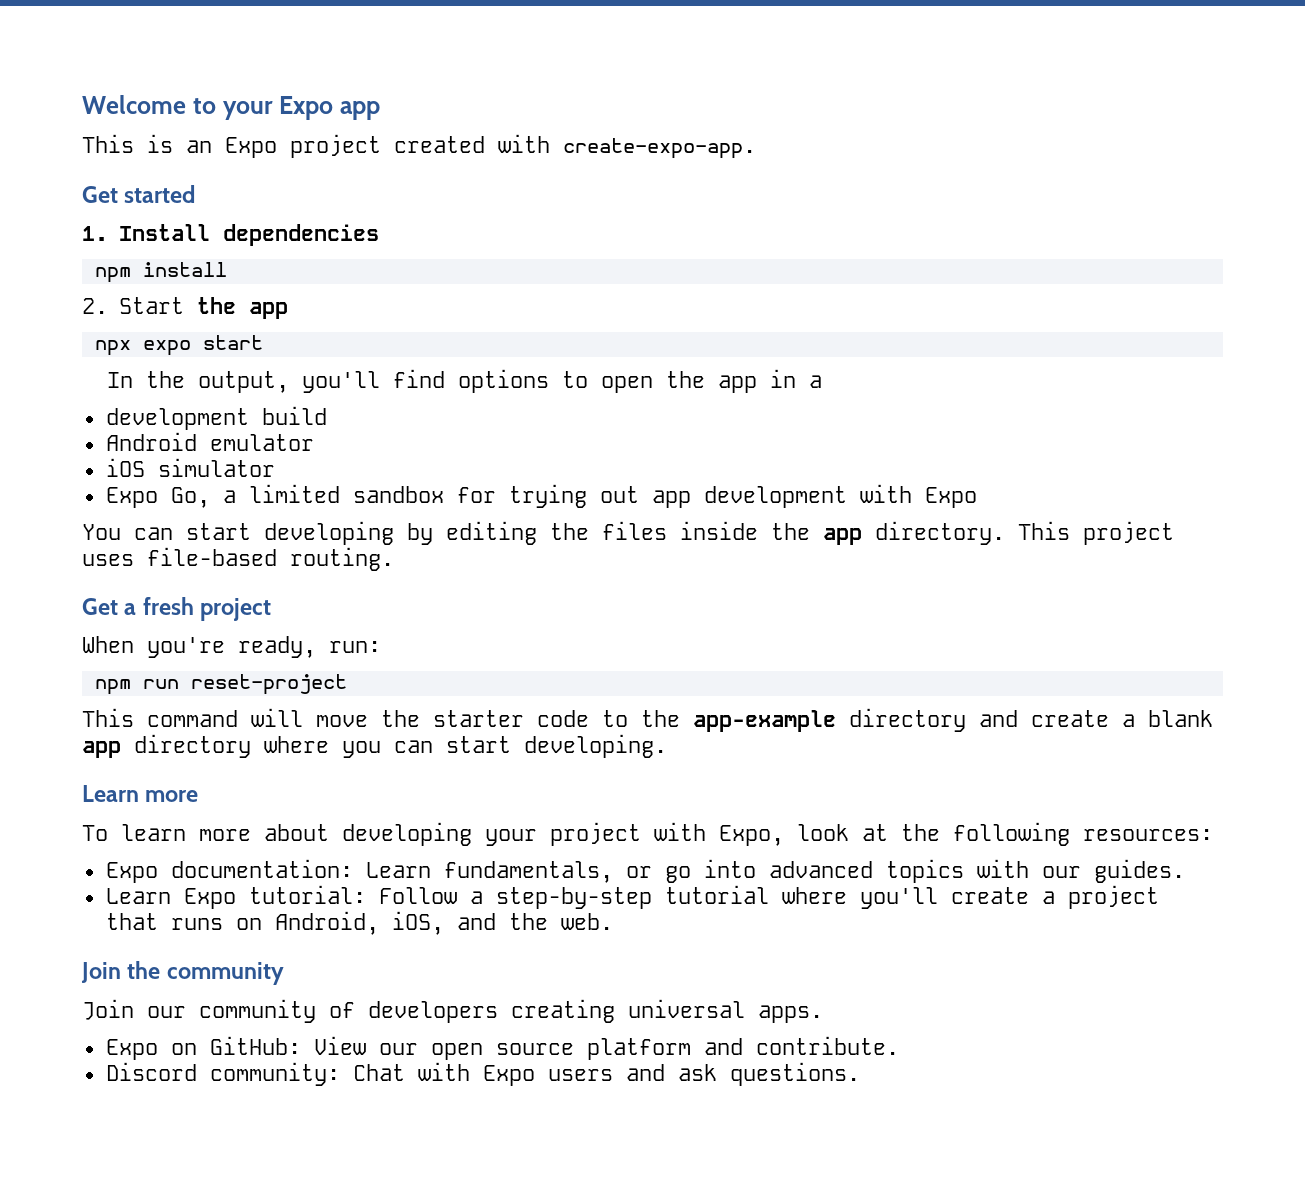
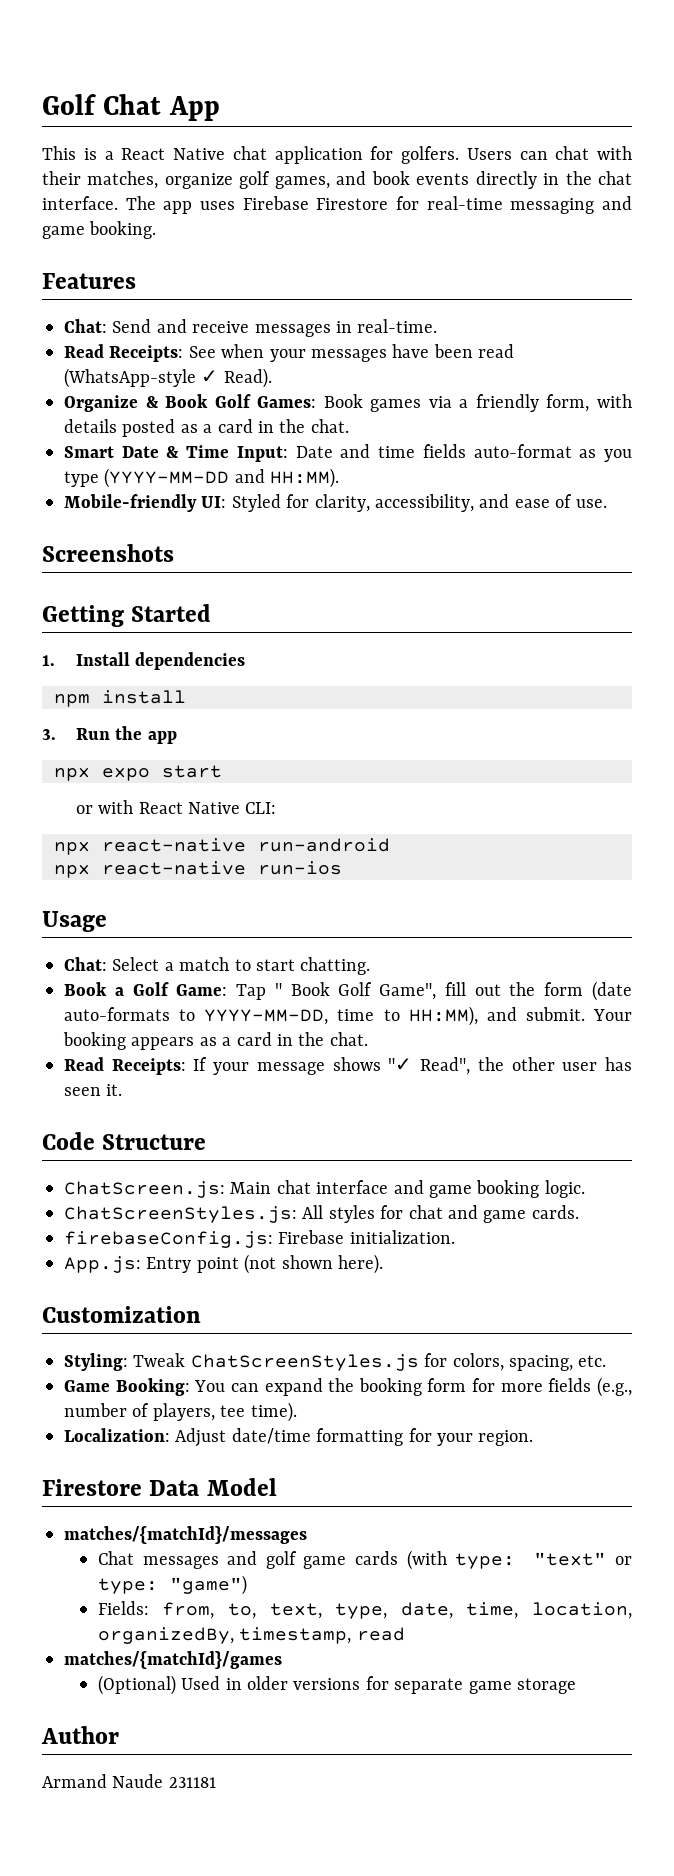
[82,95,380,120] [82,134,756,159] [82,185,196,203] Welcome to your Expo app // This is an Expo project created with create-expo-app. // Get started -> [42,94,220,121] [42,146,632,164] [42,171,632,189] [42,196,632,214] [42,221,157,239] [42,273,136,289] [64,319,438,337] [64,344,515,362] [64,368,272,388] [64,394,633,412] [64,419,349,437] [64,444,633,462] [64,468,340,488] [64,494,607,512] [42,544,174,562] [42,604,212,627] Golf Chat App // This is a React Native chat application for golfers. Users can chat with their matches, organize golf games, and book events directly in the chat interface. The app uses Firebase Firestore for real-time messaging and game booking. // Features // Chat: Send and receive messages in real-time. // Read Receipts: See when your messages have been read (WhatsApp-style ✓ Read). // Organize & Book Golf Games: Book games via a friendly form, with details posted as a card in the chat. // Smart Date & Time Input: Date and time fields auto-format as you type (YYYY-MM-DD and HH:MM). // Mobile-friendly UI: Styled for clarity, accessibility, and ease of use. // Screenshots // Getting Started
[82,297,184,314] 2. Start -> [42,728,110,740] 3. Run
[106,369,822,393] [105,406,327,430] [105,432,314,451] [105,458,275,477] [105,484,977,508] [82,521,1174,545] [82,547,394,571] [82,597,272,621] [82,636,381,658] [94,674,347,695] [82,708,1213,732] [82,734,667,758] [82,785,199,802] [82,822,1213,846] [105,859,1185,883] [105,885,1159,909] [105,911,613,935] [81,961,284,985] [82,999,823,1023] [105,1036,899,1060] [105,1062,860,1086] In the output, you'll find options to open the app in a // development build // Android emulator // iOS simulator // Expo Go, a limited sandbox for trying out app development with Expo // You can start developing by editing the files inside the app directory. This project uses file-based routing. // Get a fresh project // When you're ready, run: // npm run reset-project // This command will move the starter code to the app-example directory and create a blank app directory where you can start developing. // Learn more // To learn more about developing your project with Expo, look at the following resources: // Expo documentation: Learn fundamentals, or go into advanced topics with our guides. // Learn Expo tutorial: Follow a step-by-step tutorial where you'll create a project that runs on Android, iOS, and the web. // Join the community // Join our community of developers creating universal apps. // Expo on GitHub: View our open source platform and contribute. // Discord community: Chat with Expo users and ask questions. -> [75,800,277,814] [54,838,390,855] [54,861,342,878] [42,911,107,932] [64,957,371,975] [64,981,633,1001] [64,1006,632,1026] [63,1032,368,1050] [64,1057,633,1075] [64,1084,123,1096] [42,1132,207,1150] [64,1180,585,1198] [64,1205,579,1223] [64,1230,455,1248] [64,1254,383,1274] [42,1306,201,1323] [64,1353,607,1371] [64,1377,632,1397] [64,1402,297,1422] [64,1428,534,1447] [42,1478,277,1496] [64,1526,307,1544] [97,1550,632,1570] [97,1575,247,1595] [97,1601,632,1619] [97,1627,405,1644] [64,1651,282,1669] [97,1675,577,1695] [41,1726,119,1744] [42,1774,216,1788] or with React Native CLI: // npx react-native run-android // npx react-native run-ios // Usage // Chat: Select a match to start chatting. // Book a Golf Game: Tap " Book Golf Game", fill out the form (date auto-formats to YYYY-MM-DD, time to HH:MM), and submit. Your booking appears as a card in the chat. // Read Receipts: If your message shows "✓ Read", the other user has seen it. // Code Structure // ChatScreen.js: Main chat interface and game booking logic. // ChatScreenStyles.js: All styles for chat and game cards. // firebaseConfig.js: Firebase initialization. // App.js: Entry point (not shown here). // Customization // Styling: Tweak ChatScreenStyles.js for colors, spacing, etc. // Game Booking: You can expand the booking form for more fields (e.g., number of players, tee time). // Localization: Adjust date/time formatting for your region. // Firestore Data Model // matches/{matchId}/messages // Chat messages and golf game cards (with type: "text" or type: "game") // Fields: from, to, text, type, date, time, location, organizedBy, timestamp, read // matches/{matchId}/games // (Optional) Used in older versions for separate game storage // Author // Armand Naude 231181

